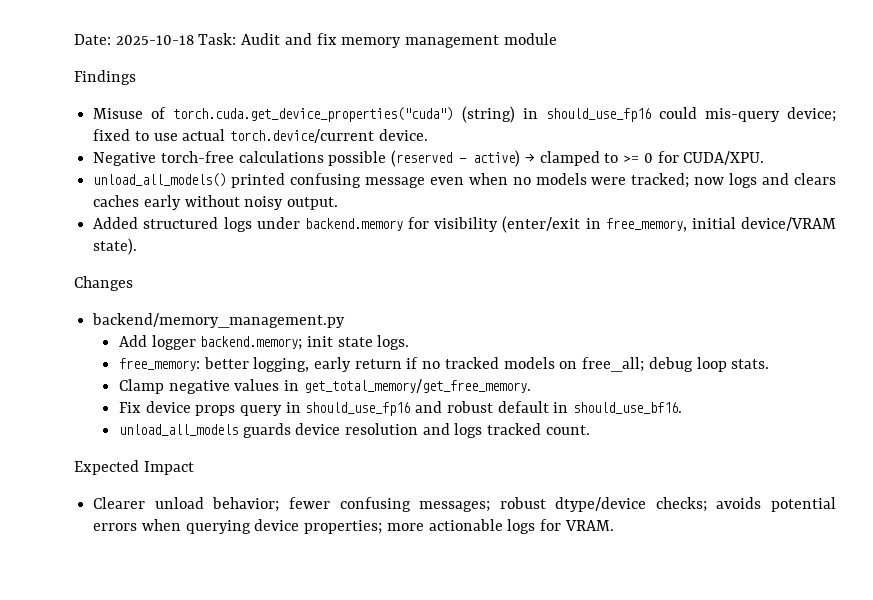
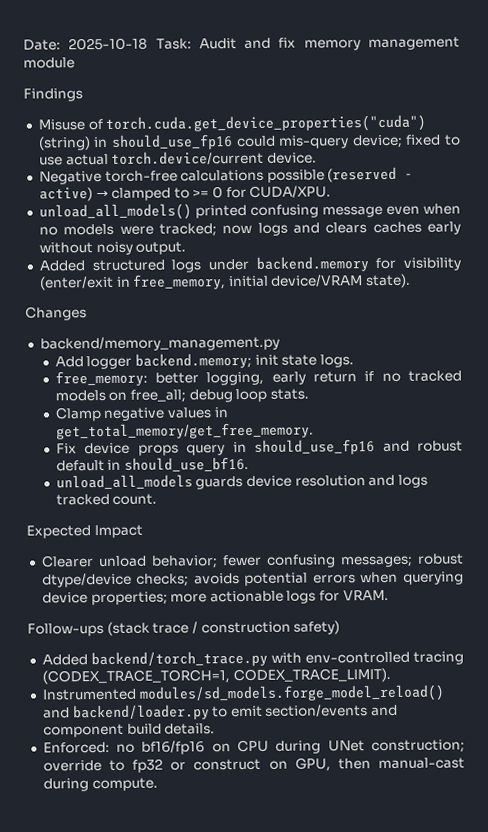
(614, 525) none -> [27,620,341,637] [41,650,464,668] [41,667,391,685] [41,684,445,703] [42,704,399,721] [42,723,216,738] [42,739,465,755] [42,757,465,773] [42,777,158,792] // Follow-ups (stack trace / construction safety) // Added backend/torch_trace.py with env-controlled tracing (CODEX_TRACE_TORCH=1, CODEX_TRACE_LIMIT). // Instrumented modules/sd_models.forge_model_reload() and backend/loader.py to emit section/events and component build details. // Enforced: no bf16/fp16 on CPU during UNet construction; override to fp32 or construct on GPU, then manual-cast during compute.

